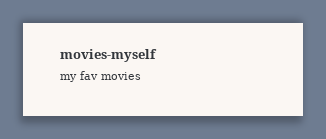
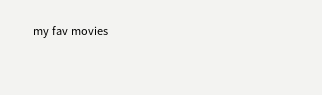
[60,49,157,62] movies-myself // -> (33, 33) none

